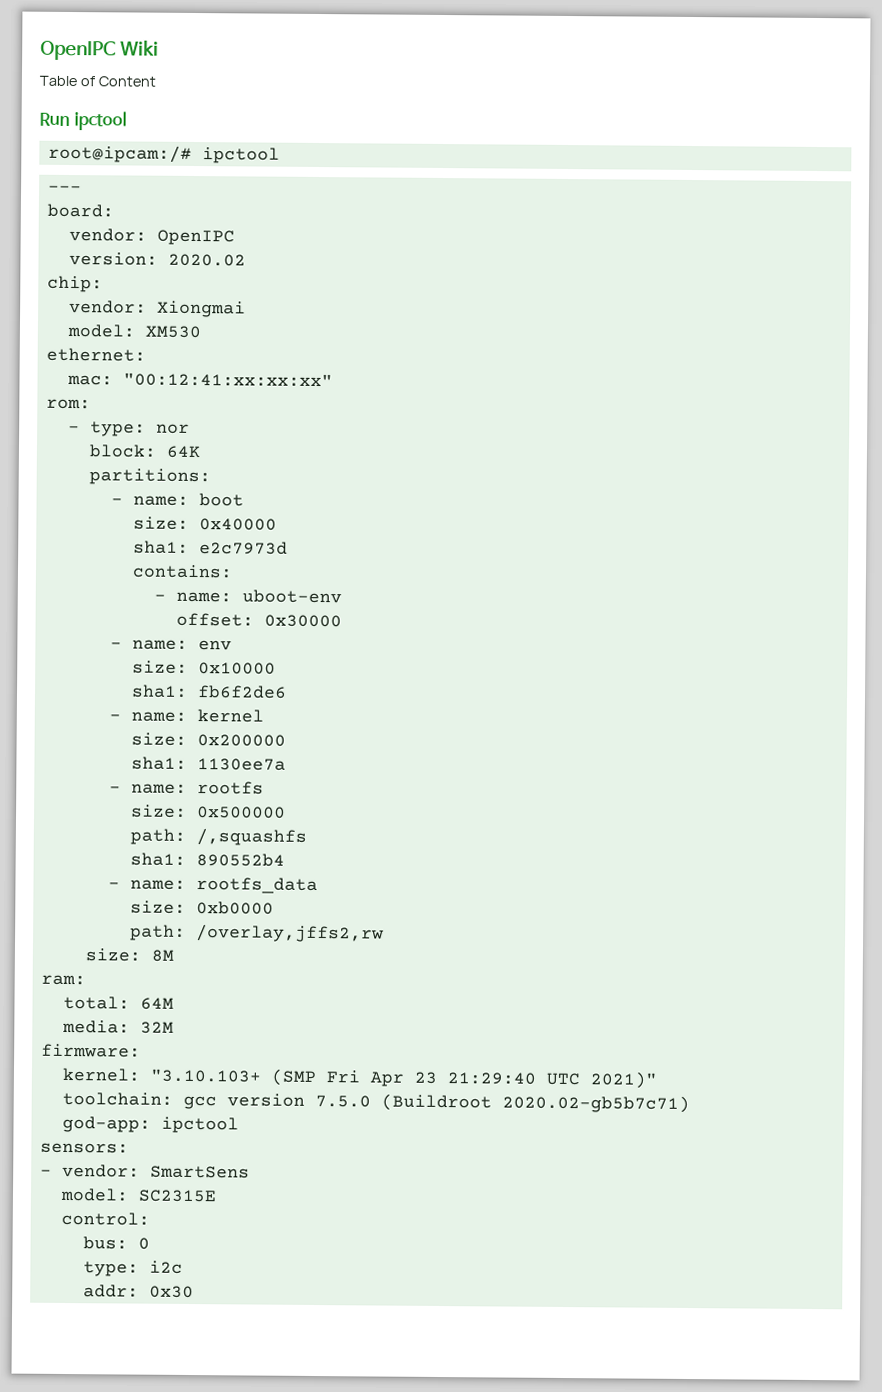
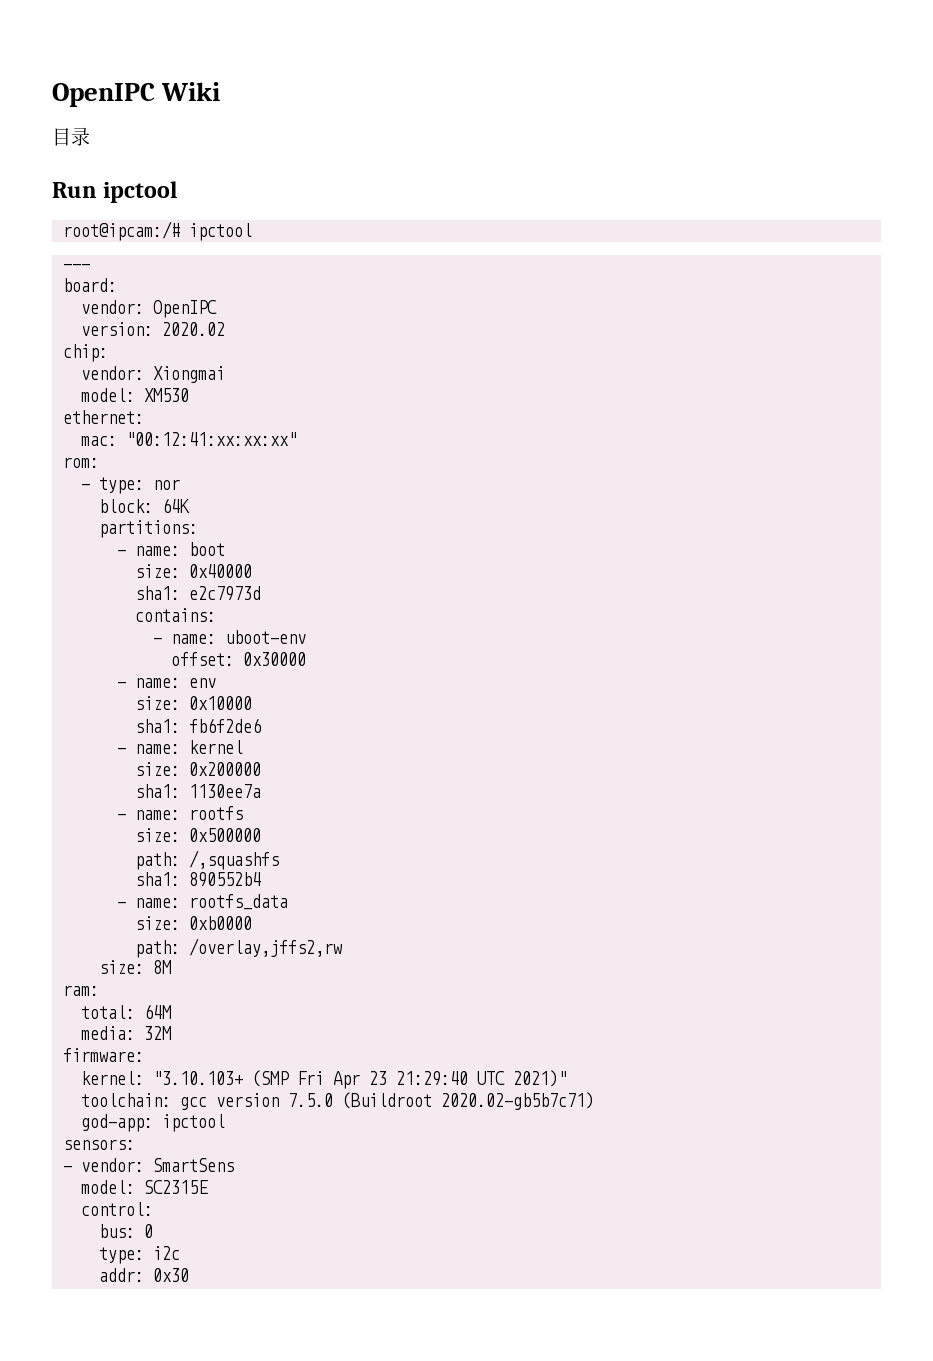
[39,75,156,87] Table of Content -> [52,127,90,146] 目录

